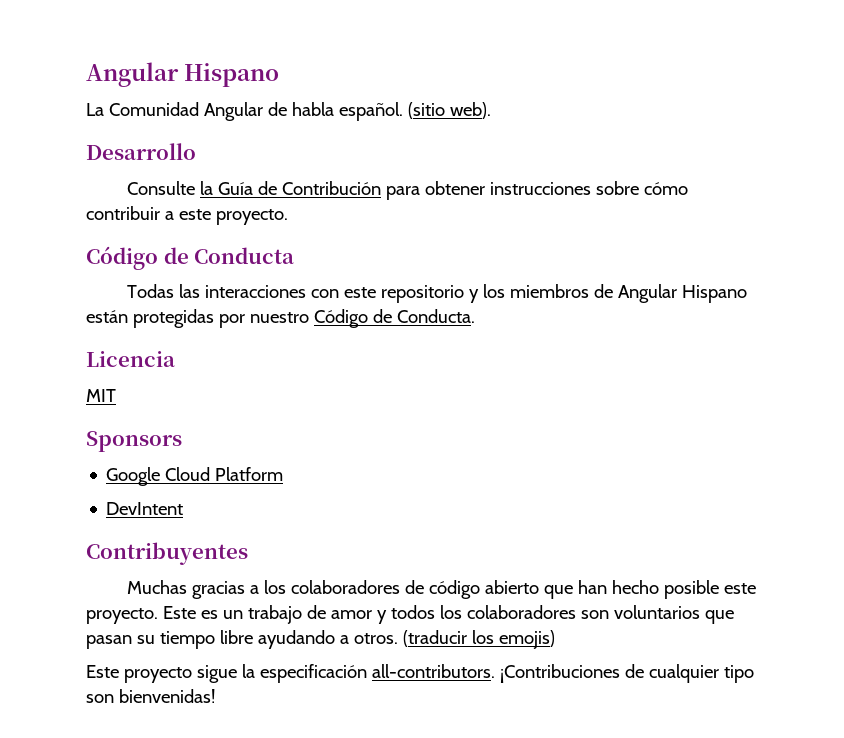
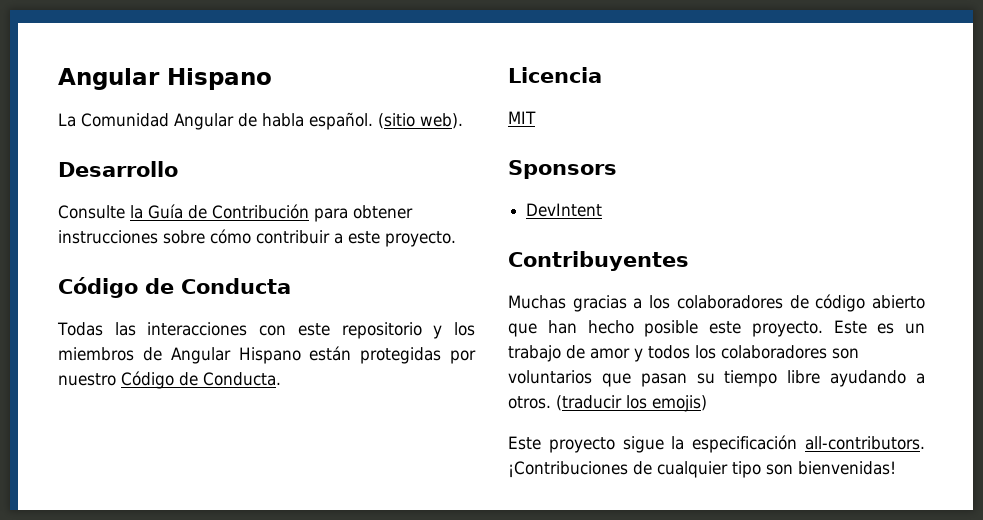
[106,467,284,486] // Google Cloud Platform -> (617, 169) none

